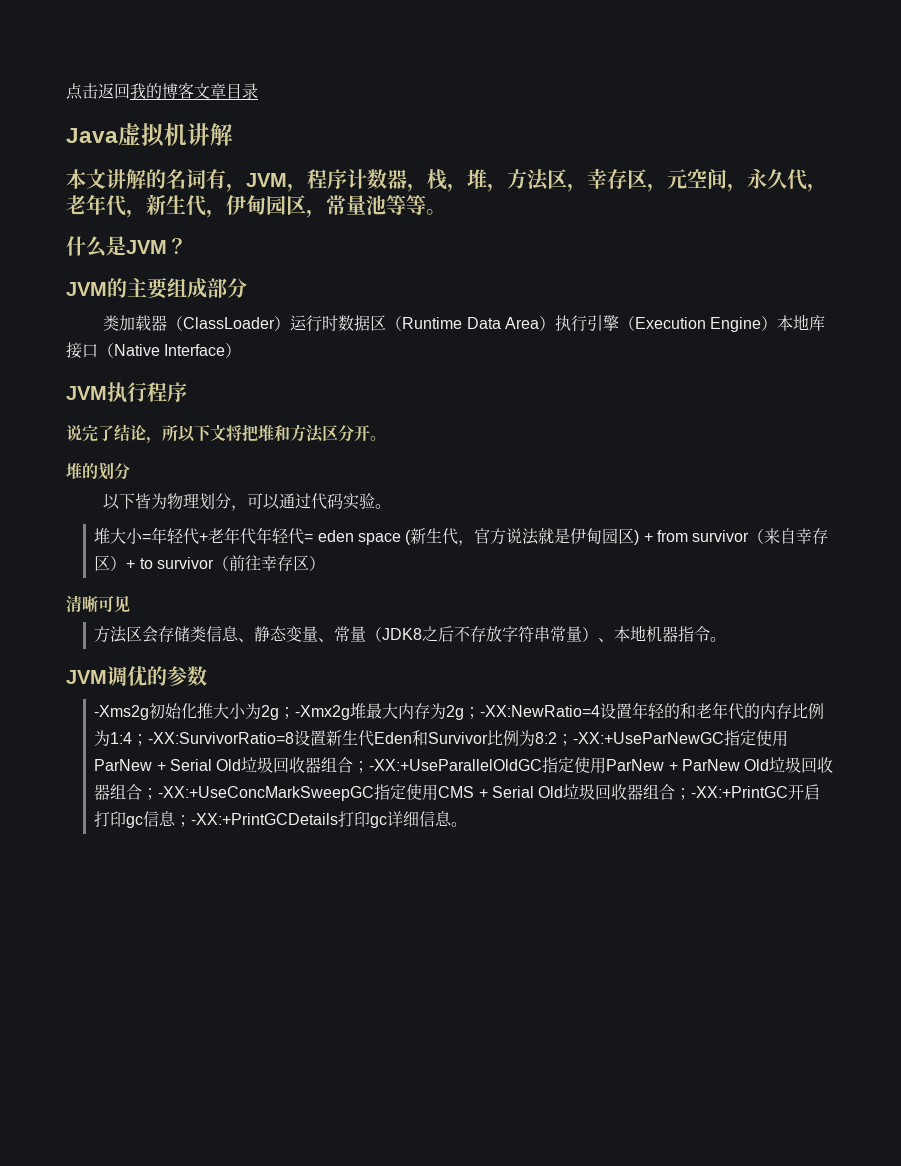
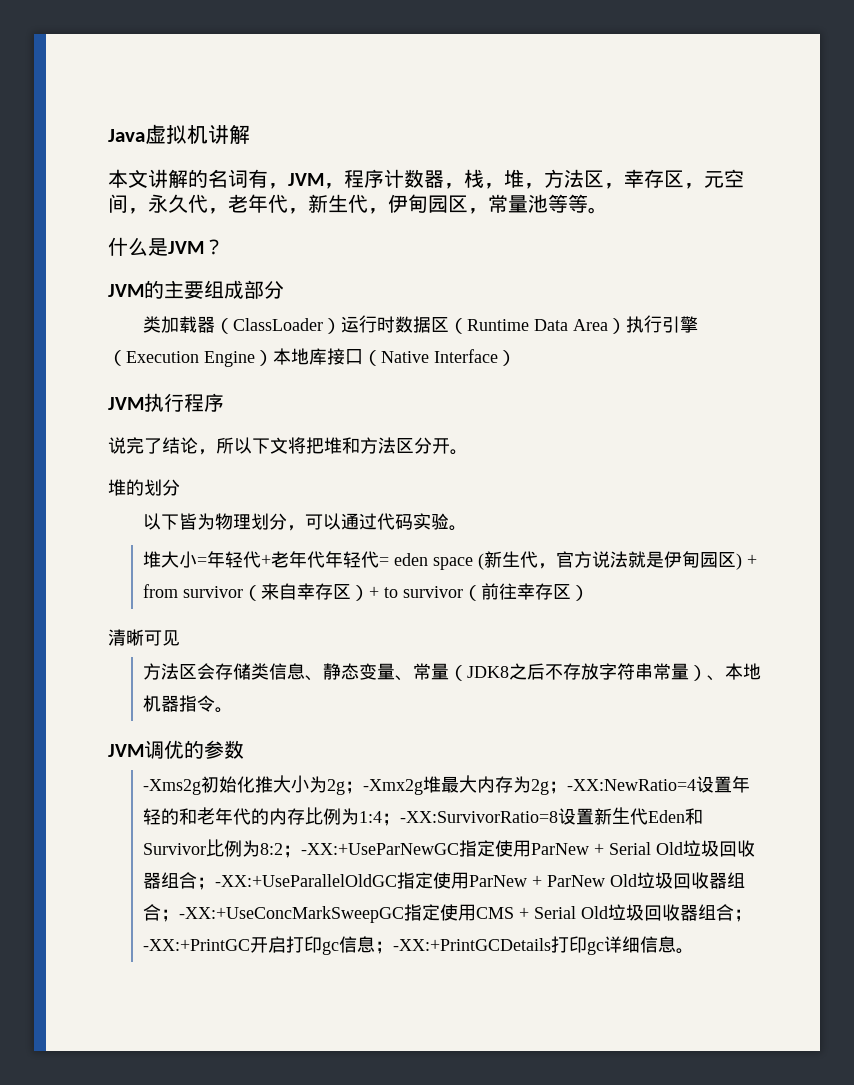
[66,82,258,100] 点击返回我的博客文章目录 // -> (108, 135) none

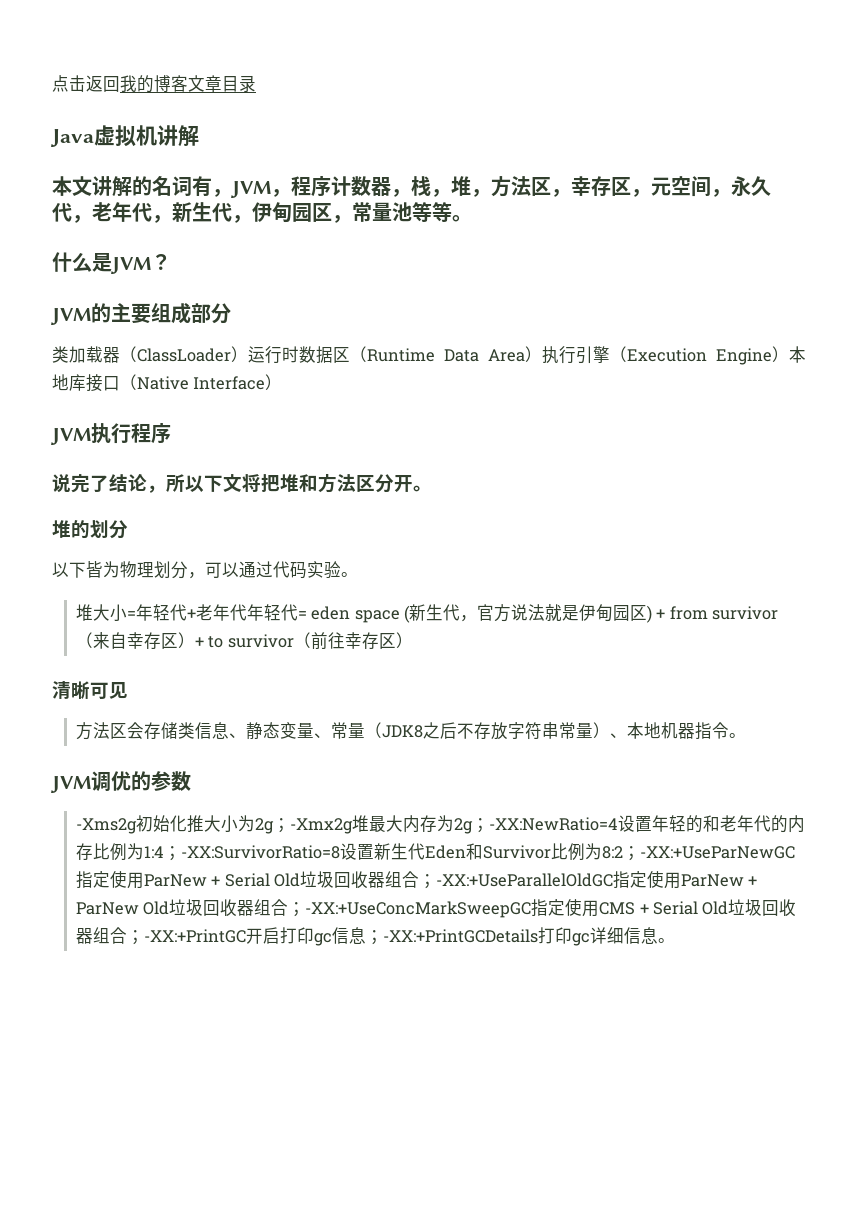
(108, 135) none -> [52,75,256,93] 点击返回我的博客文章目录 //

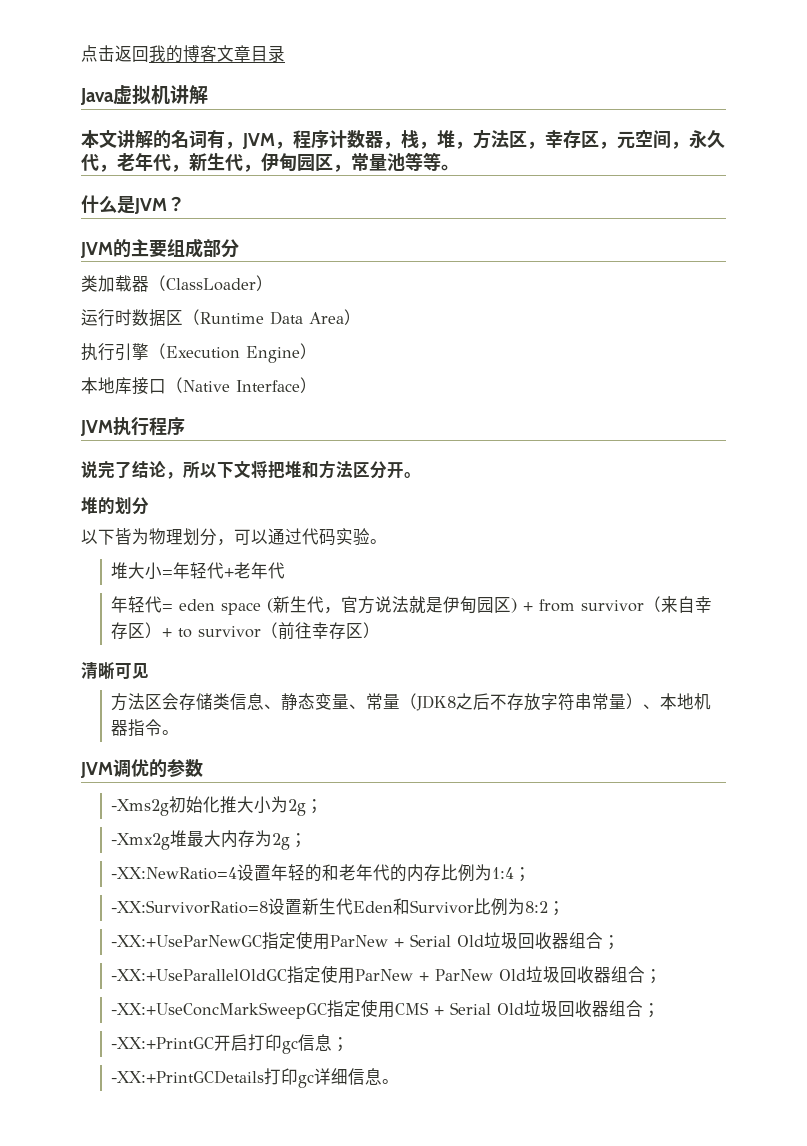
(248, 354) none -> (273, 283) //
(542, 354) none -> (361, 317) //
(789, 354) none -> (317, 351) //
(247, 612) none -> (286, 570) //
(290, 825) none -> (324, 806) //
(489, 825) none -> (308, 840) //
(181, 853) none -> (532, 874) //
(640, 853) none -> (566, 908) //
(436, 881) none -> (621, 942) //
(306, 909) none -> (663, 976) //
(144, 937) none -> (661, 1010) //
(383, 937) none -> (350, 1044) //

